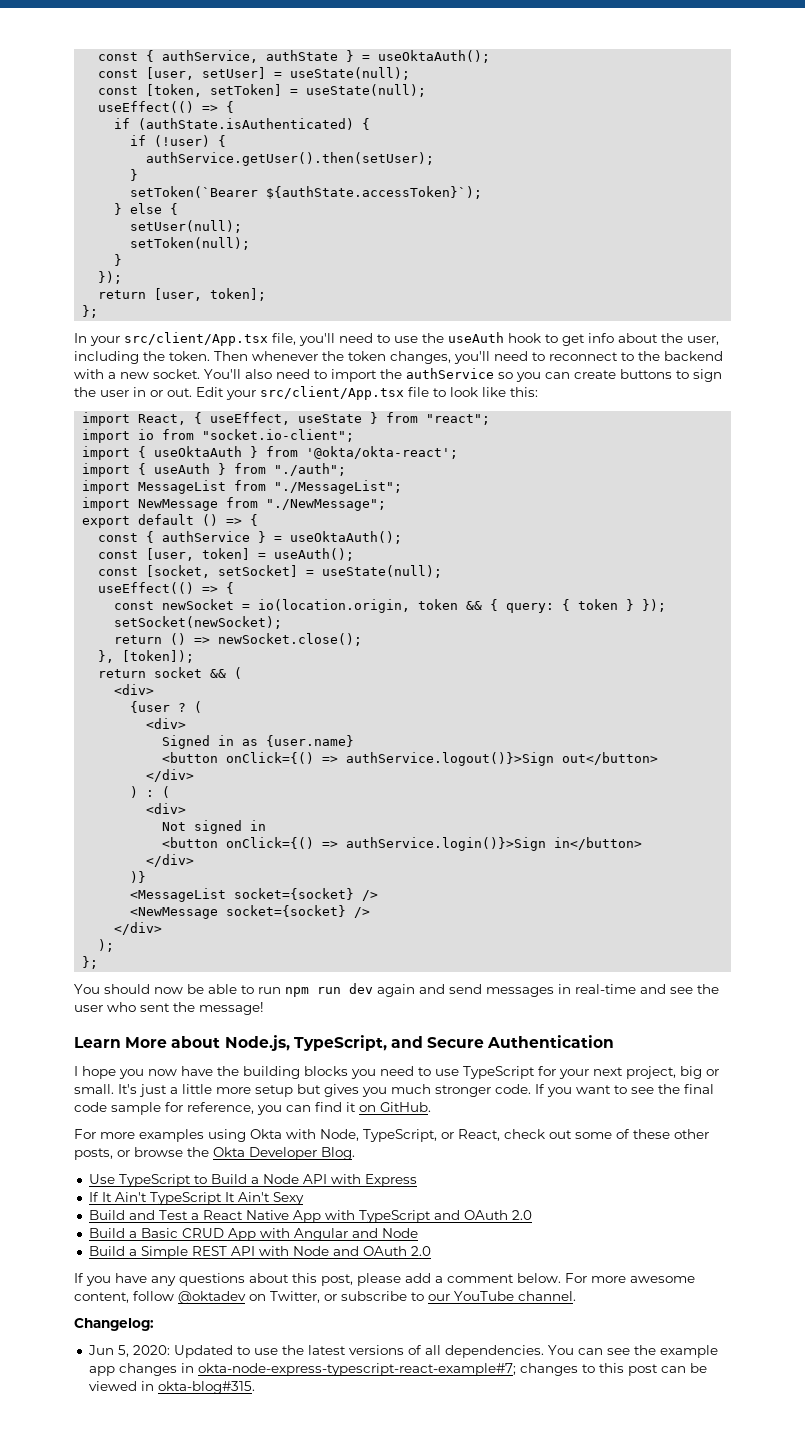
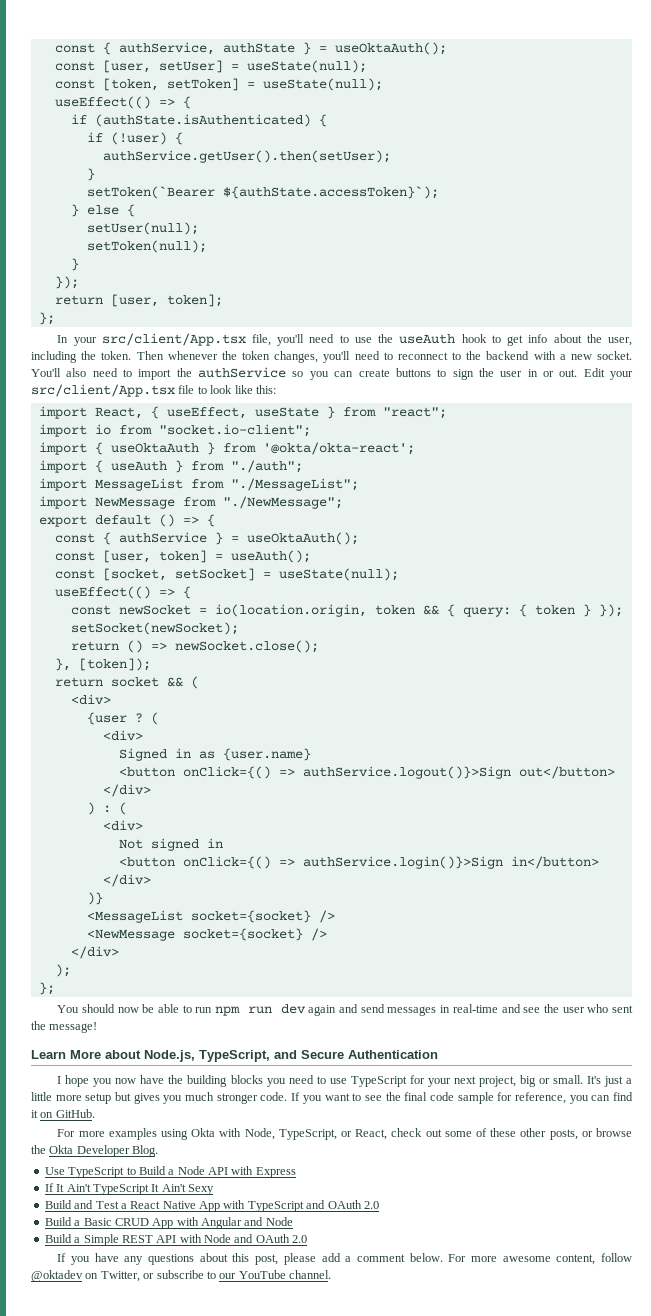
[74,1318,154,1331] [87,1345,718,1358] [88,1363,707,1376] [88,1381,255,1394] // Changelog: // Jun 5, 2020: Updated to use the latest versions of all dependencies. You can see the example app changes in okta-node-express-typescript-react-example#7; changes to this post can be viewed in okta-blog#315. -> (331, 1274) none

